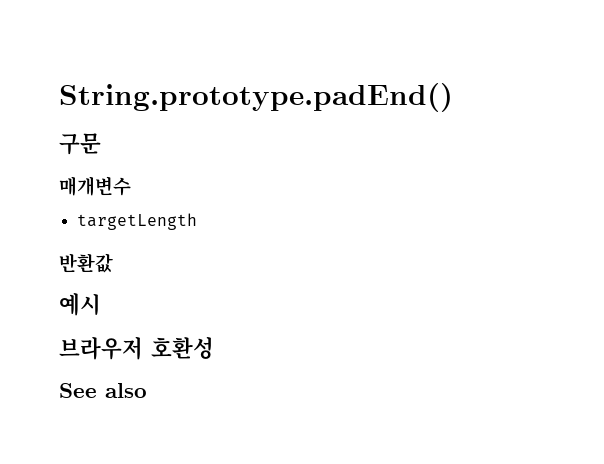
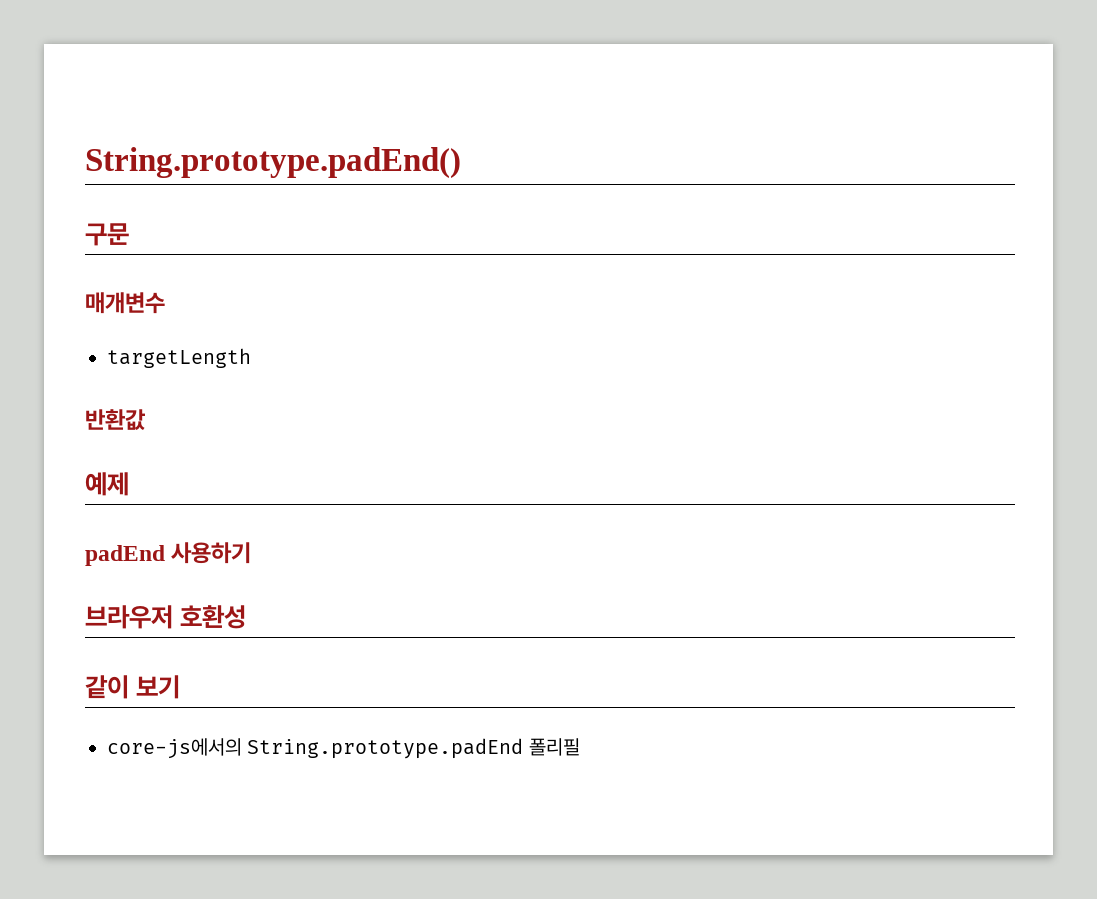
[59,293,101,316] 예시 -> [85,472,129,496] [85,542,252,566] 예제 // padEnd 사용하기
[59,383,147,398] See also -> [85,675,181,699] [107,738,580,759] 같이 보기 // core-js에서의 String.prototype.padEnd 폴리필

